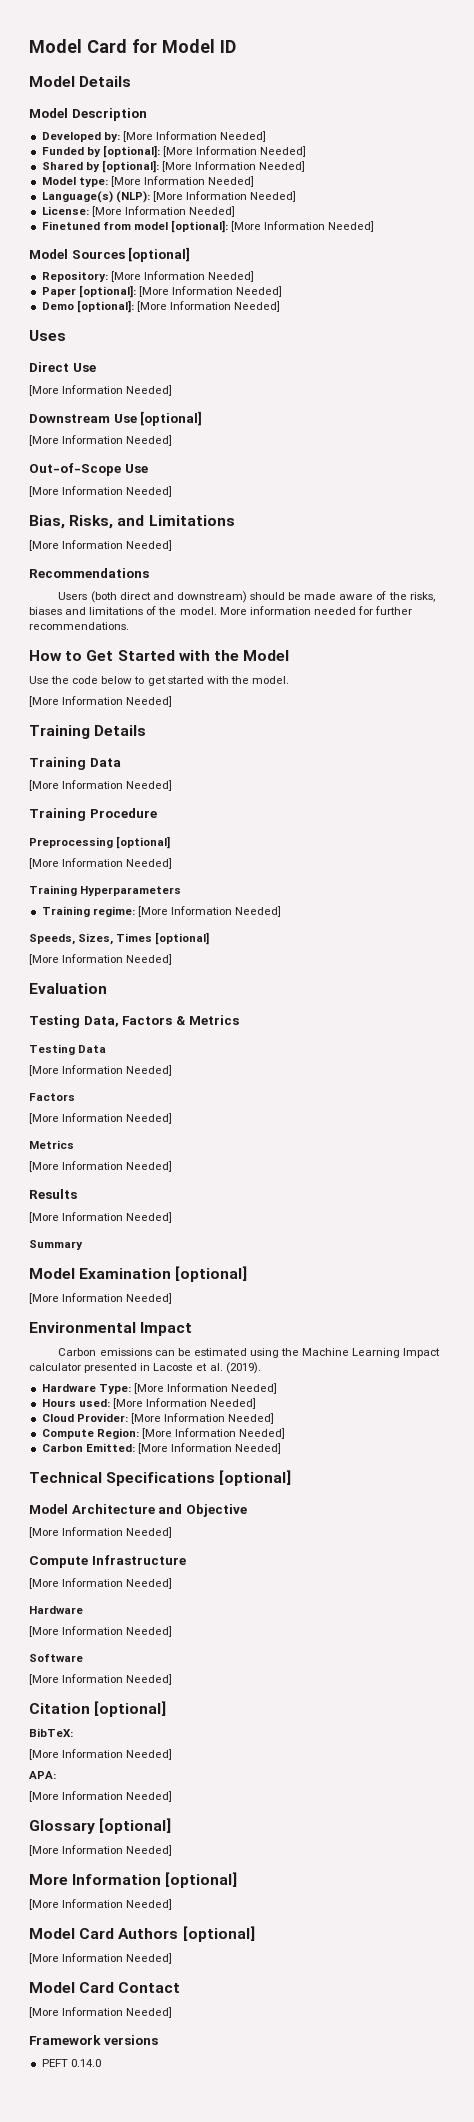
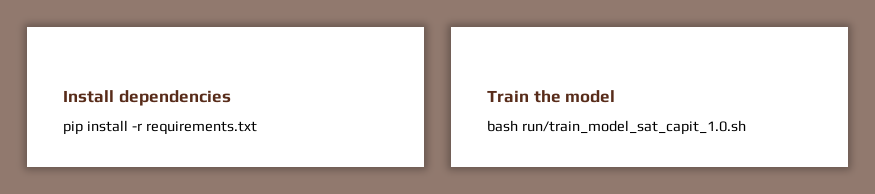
[29,39,236,53] [29,76,132,87] [29,108,147,121] [41,131,267,142] [41,145,307,158] [41,160,306,173] [41,176,255,187] [41,191,297,203] [41,206,235,217] [41,220,375,233] [29,247,191,262] [41,271,254,282] [41,285,283,298] [41,300,281,313] [29,330,66,341] [29,362,96,372] [29,385,173,396] [29,411,203,426] [29,435,173,446] [29,463,148,476] [29,486,173,497] [29,515,235,529] [29,540,173,551] [29,568,149,578] [58,591,435,603] [29,606,413,615] [29,622,129,630] [29,650,290,661] [29,676,289,686] [29,696,173,707] [29,725,147,739] [29,757,121,770] [29,780,173,791] [29,808,157,821] [29,836,171,849] [29,858,173,869] [29,885,182,896] [41,906,282,917] [29,932,210,945] [29,954,173,965] [29,983,107,994] [29,1015,239,1028] [29,1044,107,1055] [29,1065,173,1076] [29,1093,75,1101] [29,1113,173,1124] [29,1140,74,1149] [29,1161,173,1172] [29,1189,77,1199] [29,1212,173,1223] [29,1240,83,1250] [29,1266,248,1282] [29,1293,173,1304] [29,1322,193,1336] [58,1348,441,1358] [29,1362,261,1374] [41,1383,278,1394] [41,1398,257,1409] [41,1413,275,1424] [41,1428,286,1439] [41,1443,282,1454] [29,1470,292,1486] [29,1504,247,1517] [29,1527,173,1538] [29,1555,186,1568] [29,1578,173,1589] [29,1606,83,1614] [29,1626,173,1637] [29,1654,83,1662] [29,1674,173,1685] [29,1701,167,1717] [29,1728,73,1737] [29,1749,173,1760] [29,1771,56,1779] [29,1791,173,1802] [29,1818,172,1834] [29,1845,173,1856] [29,1872,238,1888] [29,1899,173,1910] [29,1926,255,1942] [29,1953,173,1964] [29,1982,181,1993] [29,2007,173,2018] [29,2035,158,2045] [41,2059,101,2067] Model Card for Model ID // Model Details // Model Description // Developed by: [More Information Needed] // Funded by [optional]: [More Information Needed] // Shared by [optional]: [More Information Needed] // Model type: [More Information Needed] // Language(s) (NLP): [More Information Needed] // License: [More Information Needed] // Finetuned from model [optional]: [More Information Needed] // Model Sources [optional] // Repository: [More Information Needed] // Paper [optional]: [More Information Needed] // Demo [optional]: [More Information Needed] // Uses // Direct Use // [More Information Needed] // Downstream Use [optional] // [More Information Needed] // Out-of-Scope Use // [More Information Needed] // Bias, Risks, and Limitations // [More Information Needed] // Recommendations // Users (both direct and downstream) should be made aware of the risks, biases and limitations of the model. More information needed for further recommendations. // How to Get Started with the Model // Use the code below to get started with the model. // [More Information Needed] // Training Details // Training Data // [More Information Needed] // Training Procedure // Preprocessing [optional] // [More Information Needed] // Training Hyperparameters // Training regime: [More Information Needed] // Speeds, Sizes, Times [optional] // [More Information Needed] // Evaluation // Testing Data, Factors & Metrics // Testing Data // [More Information Needed] // Factors // [More Information Needed] // Metrics // [More Information Needed] // Results // [More Information Needed] // Summary // Model Examination [optional] // [More Information Needed] // Environmental Impact // Carbon emissions can be estimated using the Machine Learning Impact calculator presented in Lacoste et al. (2019). // Hardware Type: [More Information Needed] // Hours used: [More Information Needed] // Cloud Provider: [More Information Needed] // Compute Region: [More Information Needed] // Carbon Emitted: [More Information Needed] // Technical Specifications [optional] // Model Architecture and Objective // [More Information Needed] // Compute Infrastructure // [More Information Needed] // Hardware // [More Information Needed] // Software // [More Information Needed] // Citation [optional] // BibTeX: // [More Information Needed] // APA: // [More Information Needed] // Glossary [optional] // [More Information Needed] // More Information [optional] // [More Information Needed] // Model Card Authors [optional] // [More Information Needed] // Model Card Contact // [More Information Needed] // Framework versions // PEFT 0.14.0 -> [63,90,231,106] [63,120,257,135] [487,90,616,103] [487,120,746,135] Install dependencies // pip install -r requirements.txt // Train the model // bash run/train_model_sat_capit_1.0.sh

